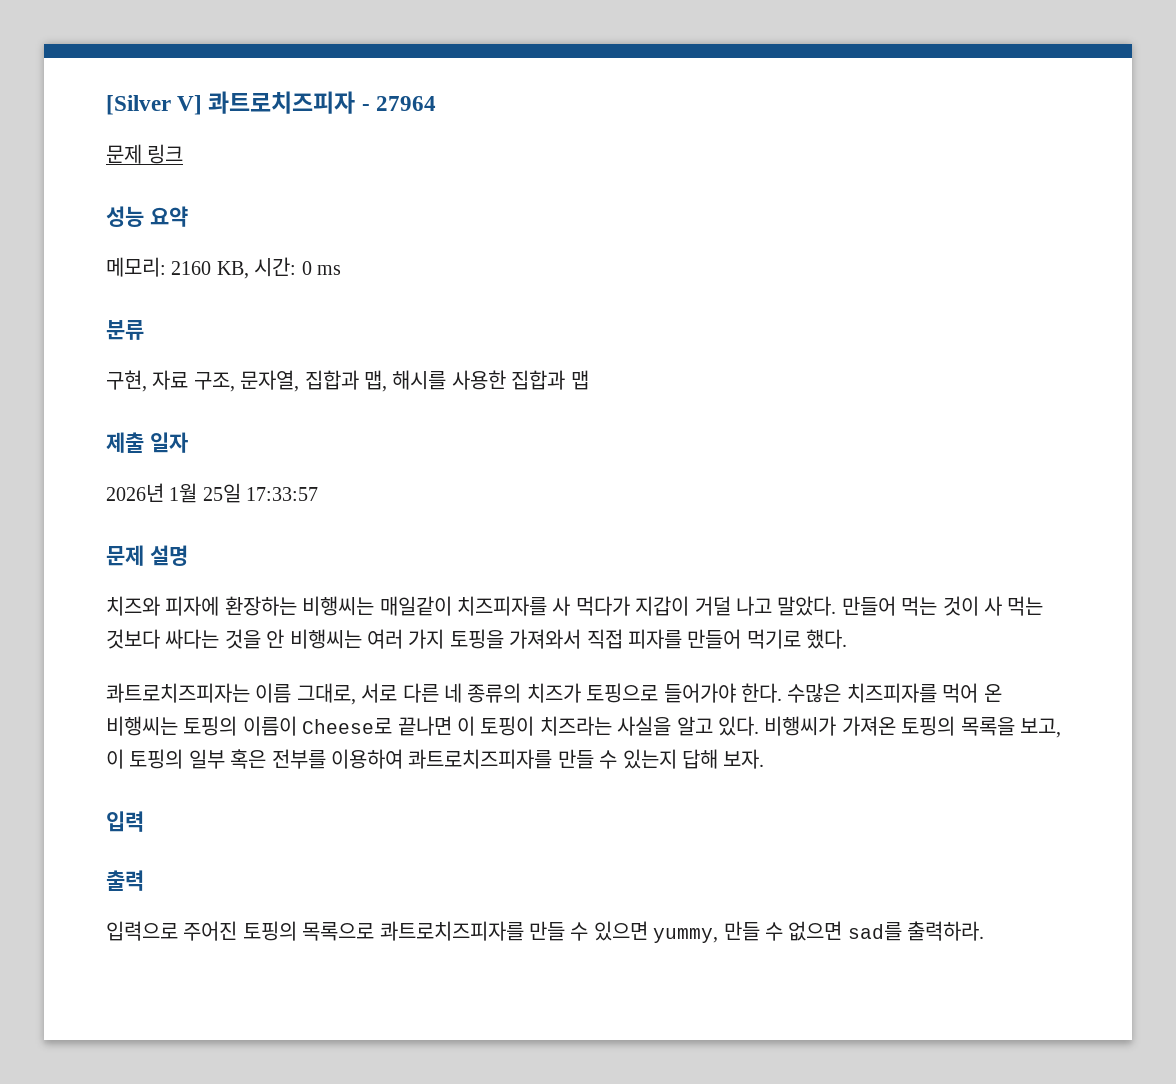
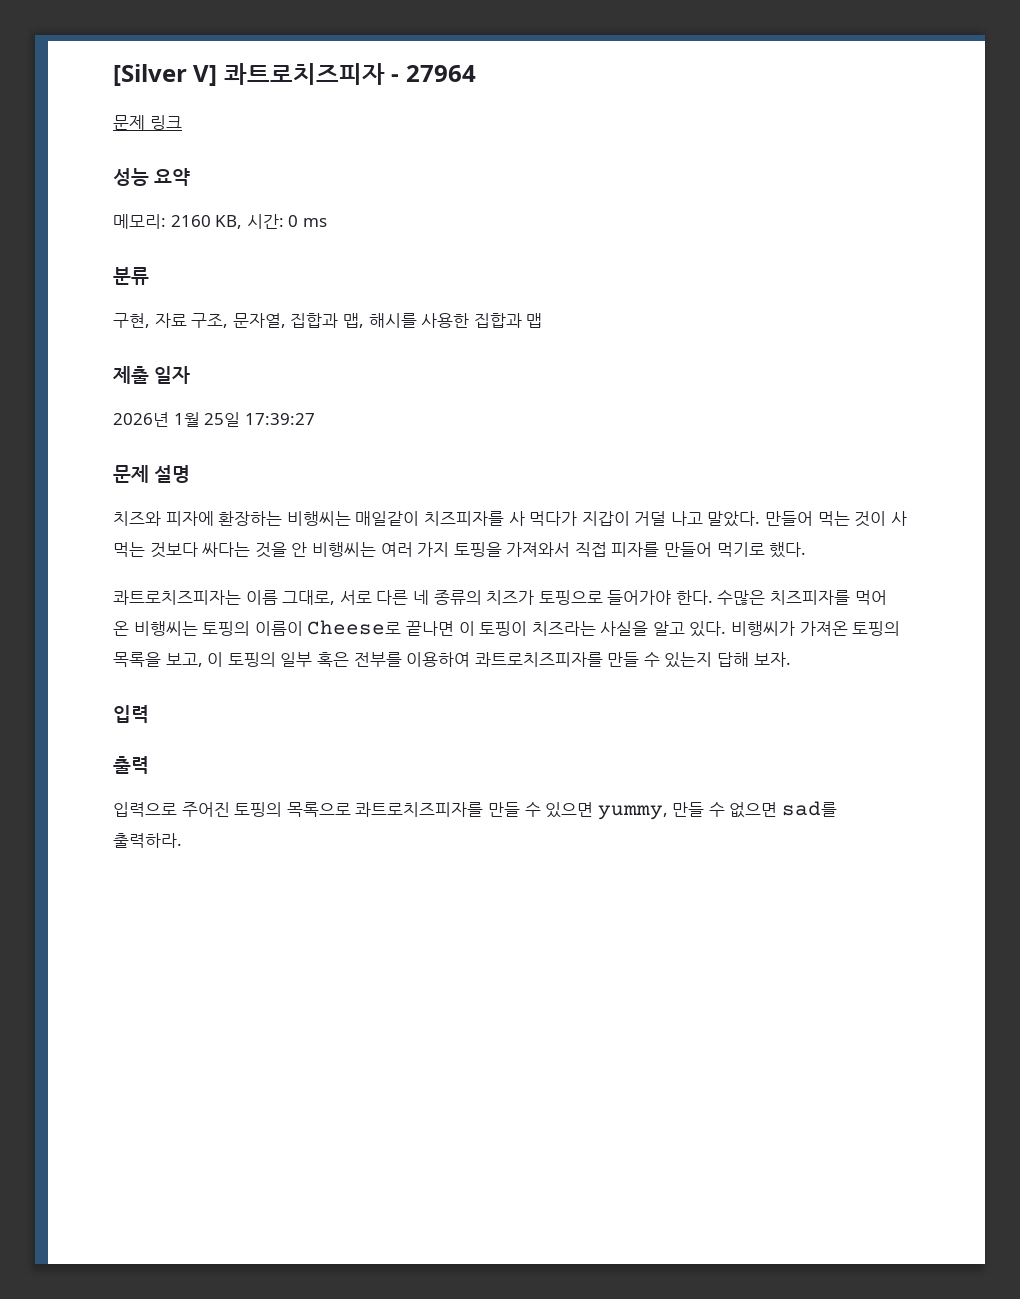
[246,487,319,501] 17:33:57 -> [244,413,315,425] 17:39:27

